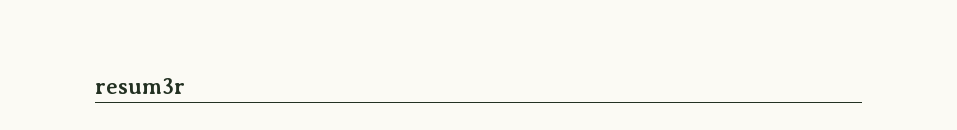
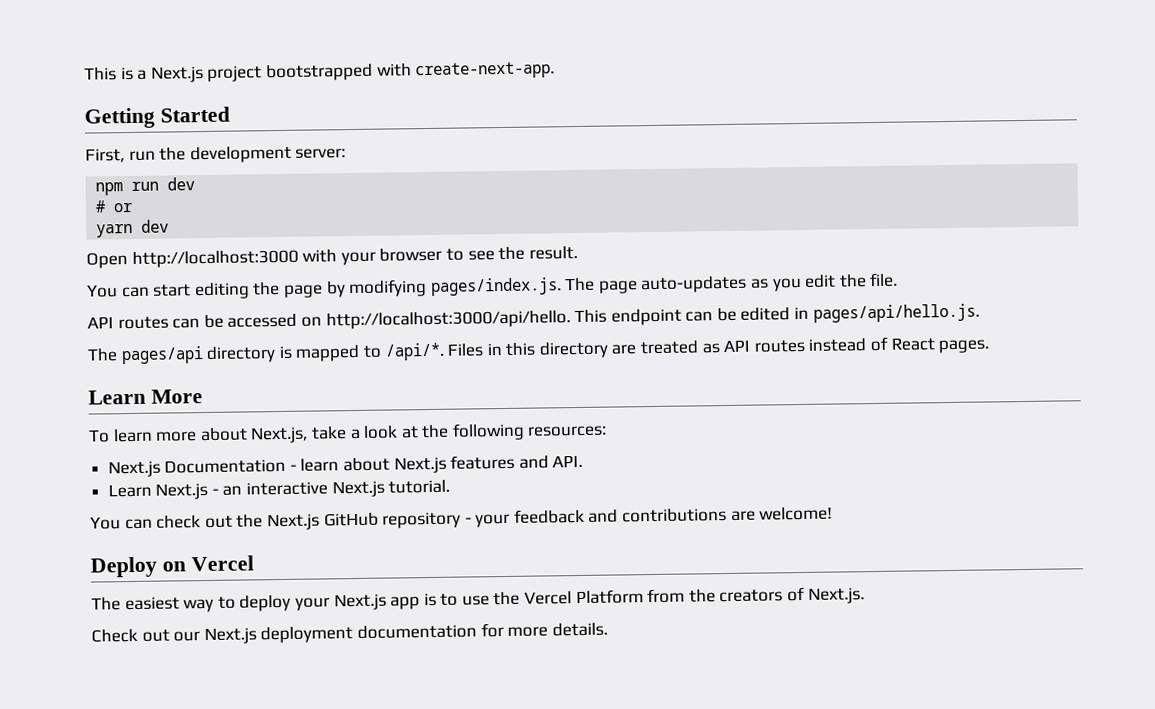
[95,78,185,94] resum3r -> [84,61,556,83] [84,106,230,129] [85,145,347,164] [95,177,196,196] [95,200,134,213] [96,219,170,238] [86,245,578,269] [87,272,899,300] [87,303,980,330] [87,336,991,365] [88,389,203,405] [88,422,608,444] [107,454,584,478] [107,479,451,500] [90,506,834,531] [90,555,254,578] [91,586,865,613] [91,622,608,645] This is a Next.js project bootstrapped with create-next-app. // Getting Started // First, run the development server: // npm run dev // # or // yarn dev // Open http://localhost:3000 with your browser to see the result. // You can start editing the page by modifying pages/index.js. The page auto-updates as you edit the file. // API routes can be accessed on http://localhost:3000/api/hello. This endpoint can be edited in pages/api/hello.js. // The pages/api directory is mapped to /api/*. Files in this directory are treated as API routes instead of React pages. // Learn More // To learn more about Next.js, take a look at the following resources: // Next.js Documentation - learn about Next.js features and API. // Learn Next.js - an interactive Next.js tutorial. // You can check out the Next.js GitHub repository - your feedback and contributions are welcome! // Deploy on Vercel // The easiest way to deploy your Next.js app is to use the Vercel Platform from the creators of Next.js. // Check out our Next.js deployment documentation for more details.

